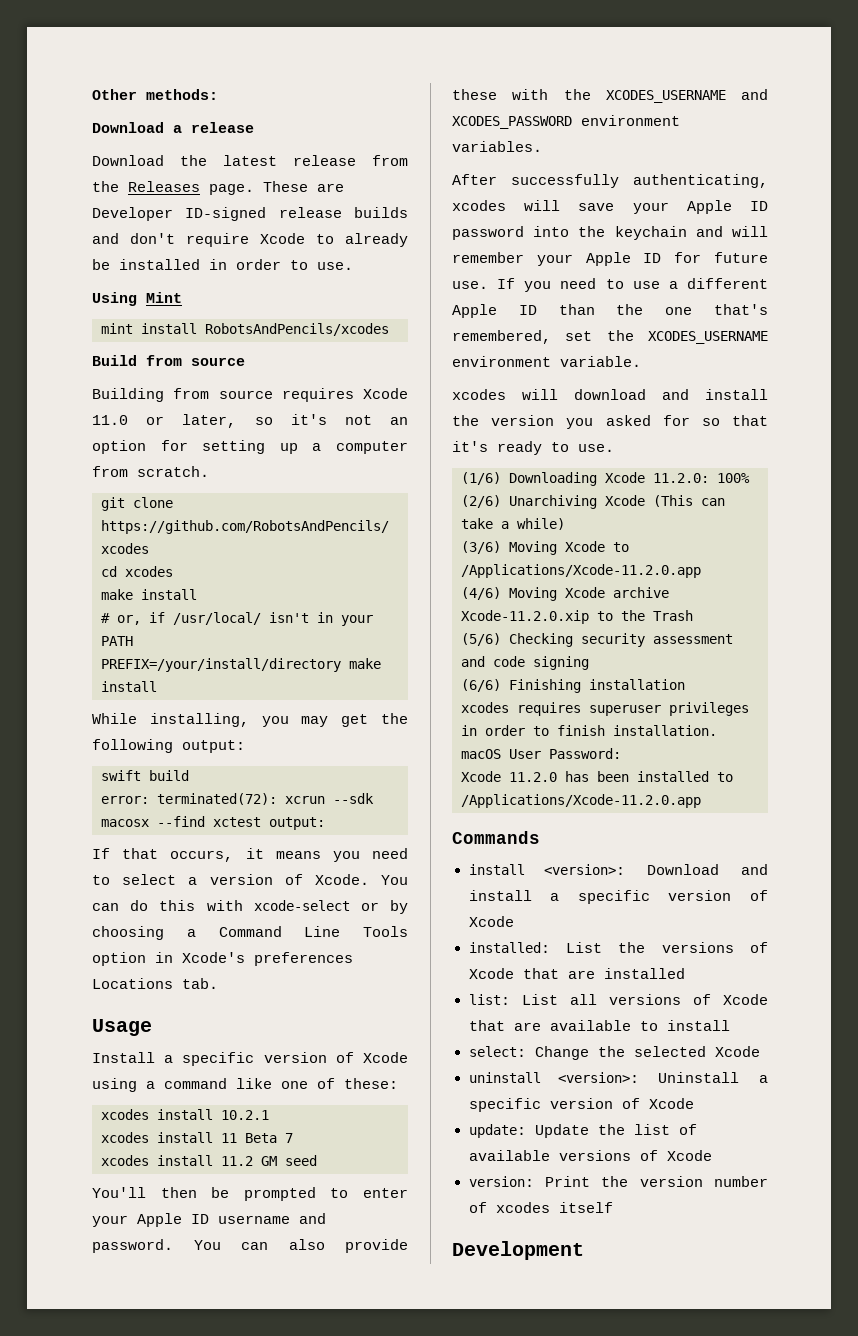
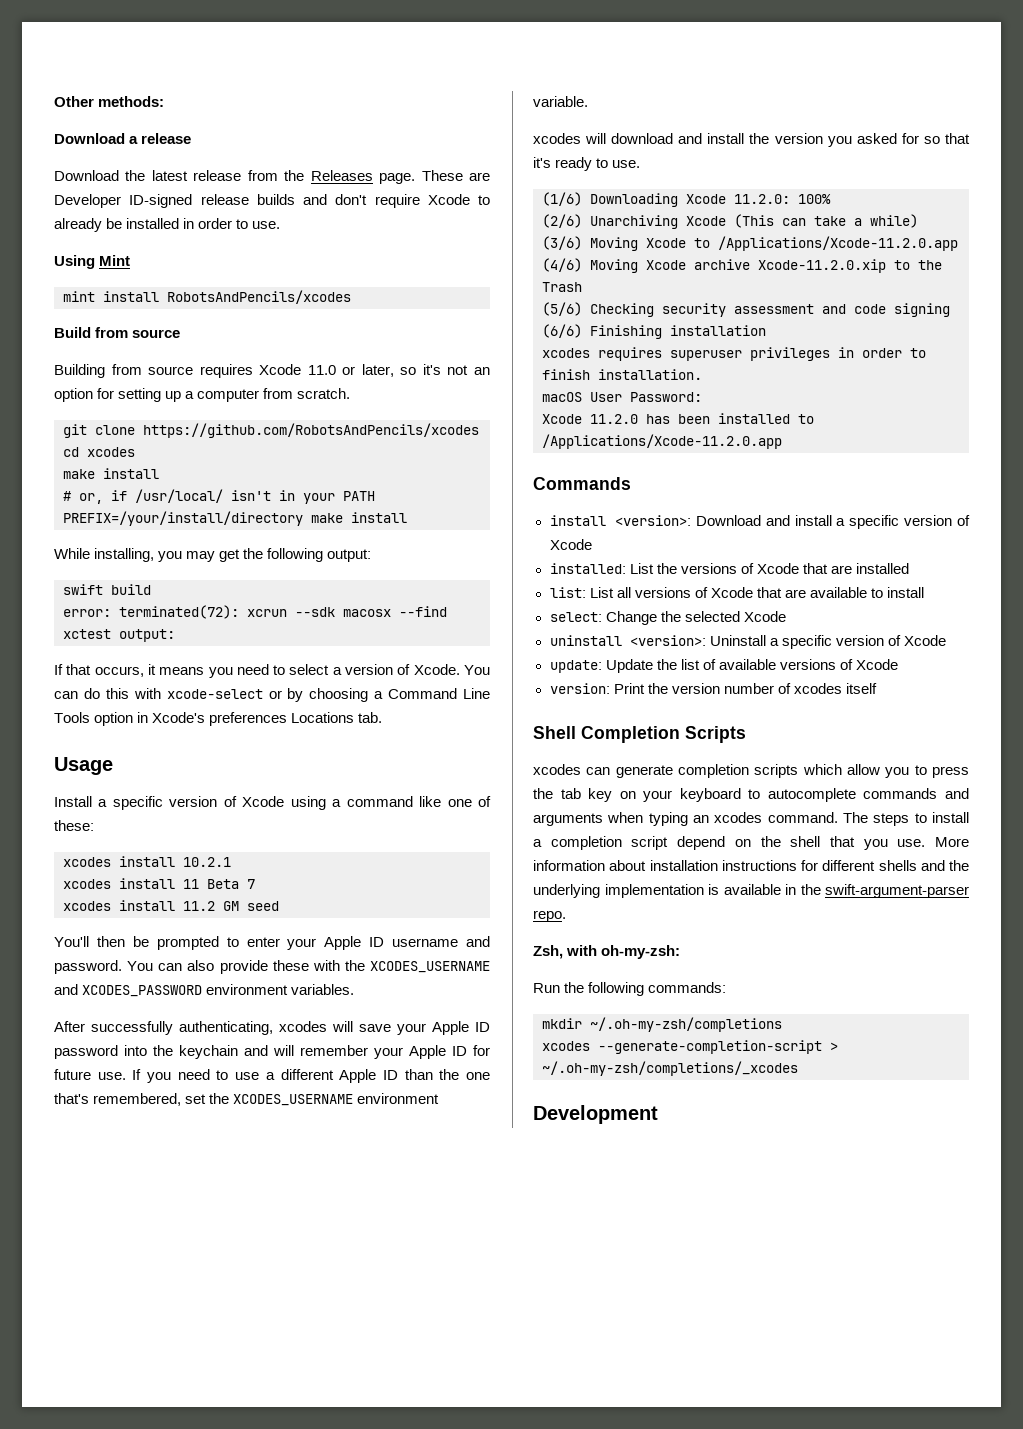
(613, 1207) none -> [533,726,746,743] [533,764,969,778] [533,788,969,802] [533,812,969,826] [533,836,969,850] [533,860,969,871] [533,884,969,898] [533,910,566,922] [533,945,681,959] [533,982,727,996] [542,1017,782,1032] [542,1040,838,1054] [542,1061,798,1076] // Shell Completion Scripts // xcodes can generate completion scripts which allow you to press the tab key on your keyboard to autocomplete commands and arguments when typing an xcodes command. The steps to install a completion script depend on the shell that you use. More information about installation instructions for different shells and the underlying implementation is available in the swift-argument-parser repo. // Zsh, with oh-my-zsh: // Run the following commands: // mkdir ~/.oh-my-zsh/completions // xcodes --generate-completion-script > ~/.oh-my-zsh/completions/_xcodes

